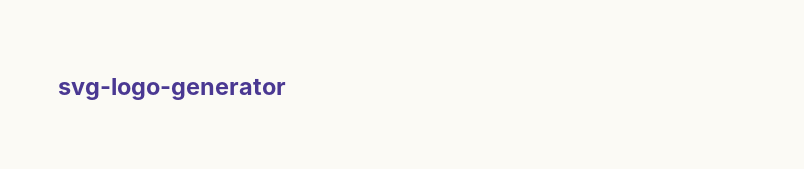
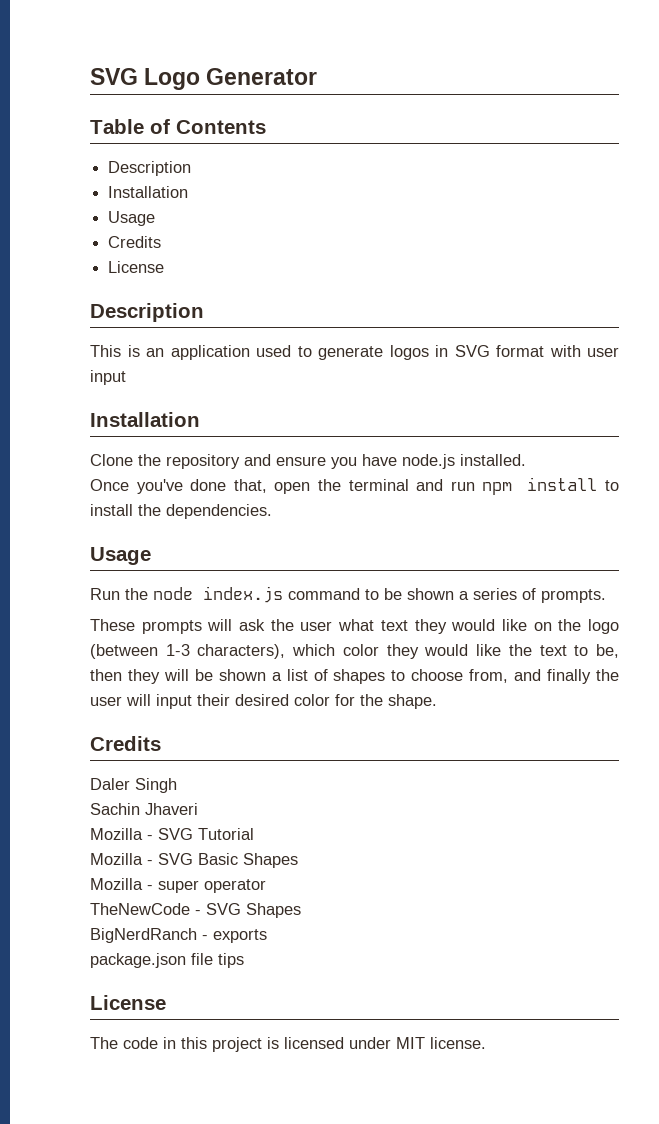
[58,78,286,100] svg-logo-generator -> [90,68,318,90] [90,119,266,134] [108,161,192,176] [108,186,189,198] [108,211,156,226] [108,236,162,248] [108,261,165,273] [90,303,204,322] [90,345,619,360] [90,370,126,385] [90,412,200,427] [90,454,526,469] [90,477,619,495] [90,504,272,519] [90,547,151,565] [90,586,606,603] [90,619,619,634] [90,644,620,659] [90,669,619,684] [90,694,437,709] [90,736,161,751] [90,778,177,793] [90,803,198,815] [90,828,254,840] [90,853,298,868] [90,878,266,893] [90,903,301,918] [90,928,267,943] [90,953,244,968] [90,995,166,1010] [90,1037,486,1052] SVG Logo Generator // Table of Contents // Description // Installation // Usage // Credits // License // Description // This is an application used to generate logos in SVG format with user input // Installation // Clone the repository and ensure you have node.js installed. // Once you've done that, open the terminal and run npm install to install the dependencies. // Usage // Run the node index.js command to be shown a series of prompts. // These prompts will ask the user what text they would like on the logo (between 1-3 characters), which color they would like the text to be, then they will be shown a list of shapes to choose from, and finally the user will input their desired color for the shape. // Credits // Daler Singh // Sachin Jhaveri // Mozilla - SVG Tutorial // Mozilla - SVG Basic Shapes // Mozilla - super operator // TheNewCode - SVG Shapes // BigNerdRanch - exports // package.json file tips // License // The code in this project is licensed under MIT license.

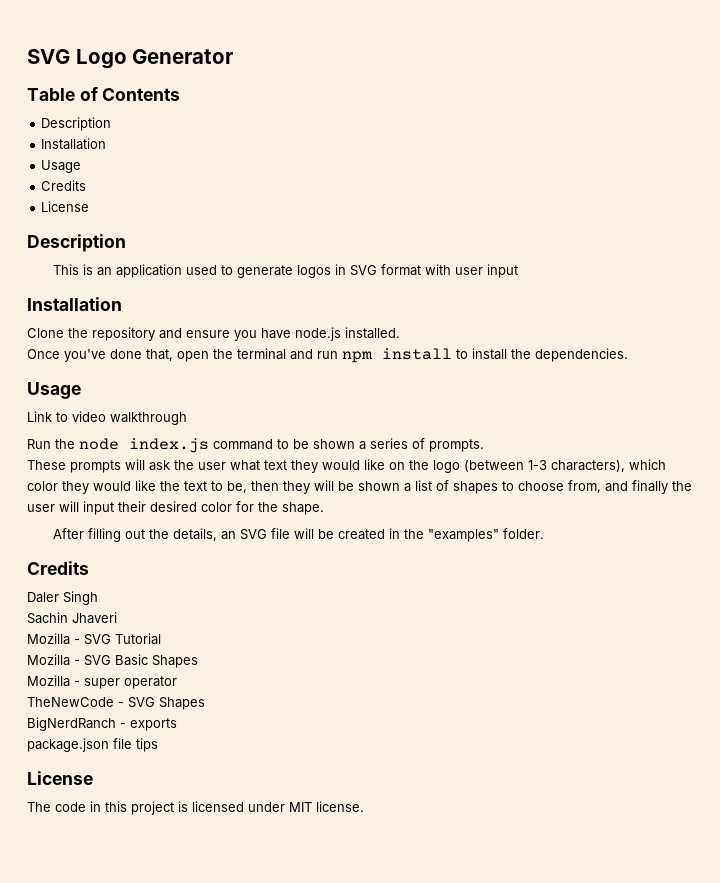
(151, 556) none -> [27,411,187,425] // Link to video walkthrough
(437, 701) none -> [53,528,545,542] // After filling out the details, an SVG file will be created in the "examples" folder.

